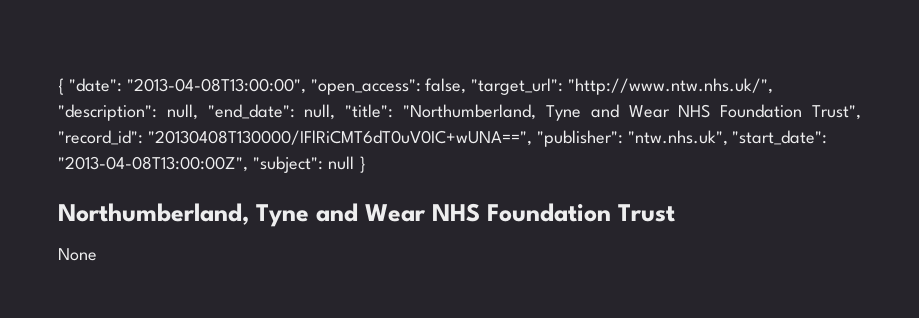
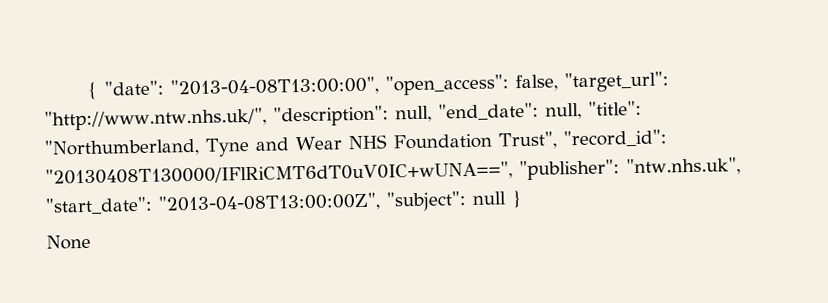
[58,203,675,227] // Northumberland, Tyne and Wear NHS Foundation Trust -> (523, 199) none

